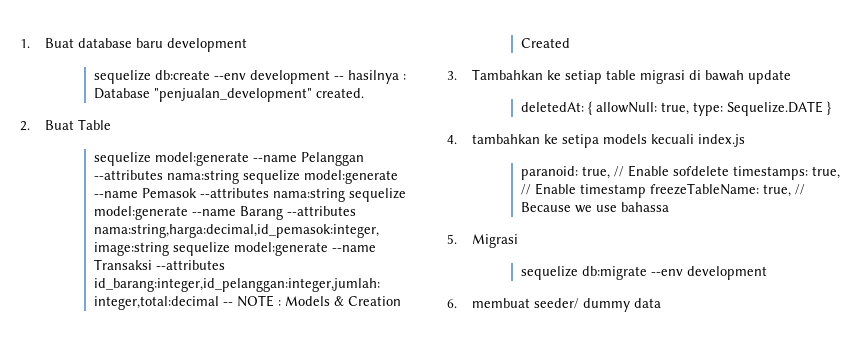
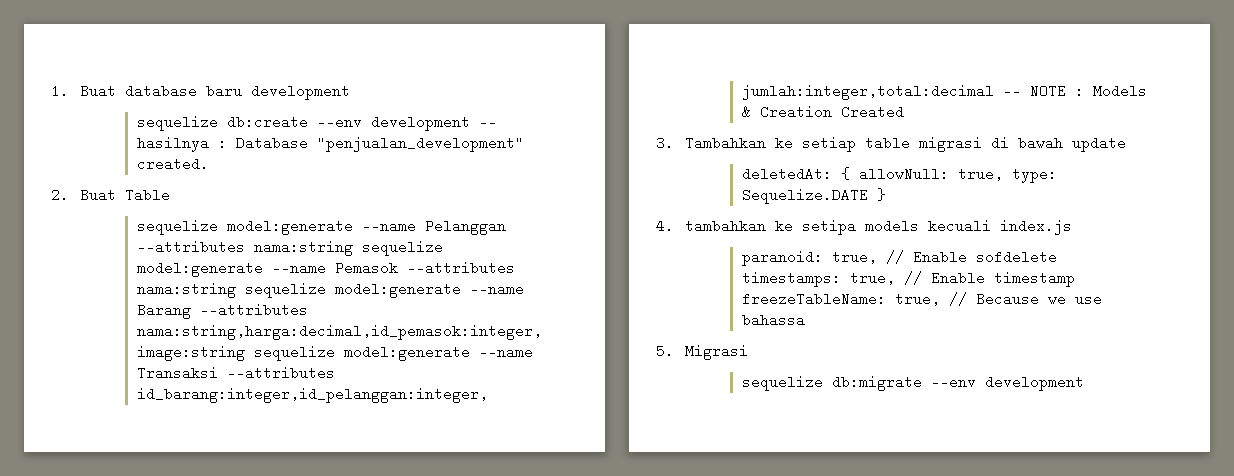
[447,298,661,312] // 6. membuat seeder/ dummy data -> (1084, 383) none

